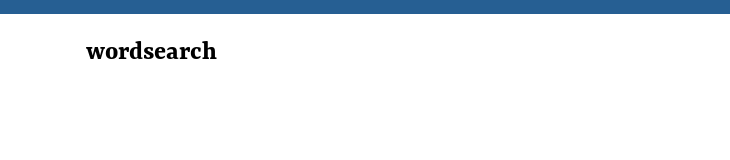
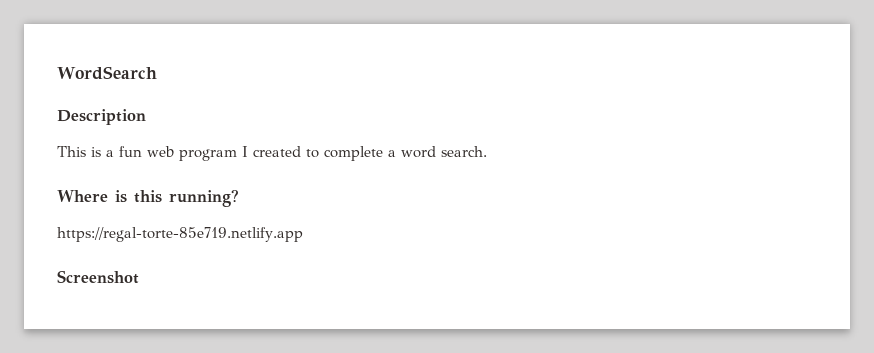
[86,41,217,59] wordsearch -> [57,66,157,80] [57,109,146,125] [57,146,487,161] [57,189,239,207] [57,227,303,242] [57,270,139,284] WordSearch // Description // This is a fun web program I created to complete a word search. // Where is this running? // https://regal-torte-85e719.netlify.app // Screenshot

